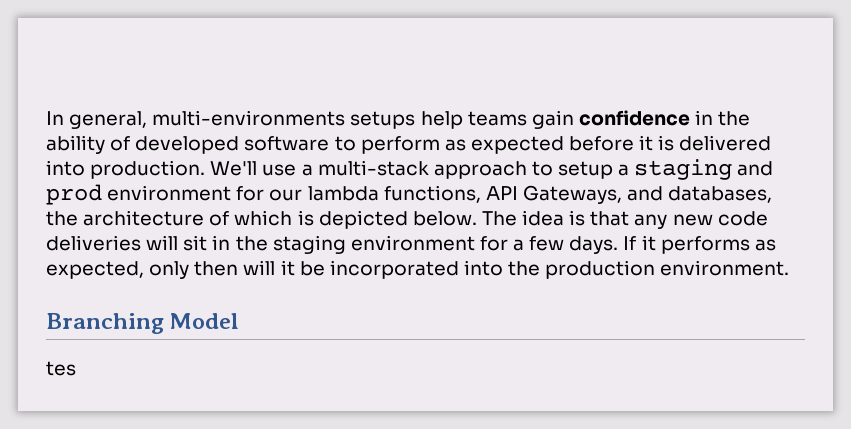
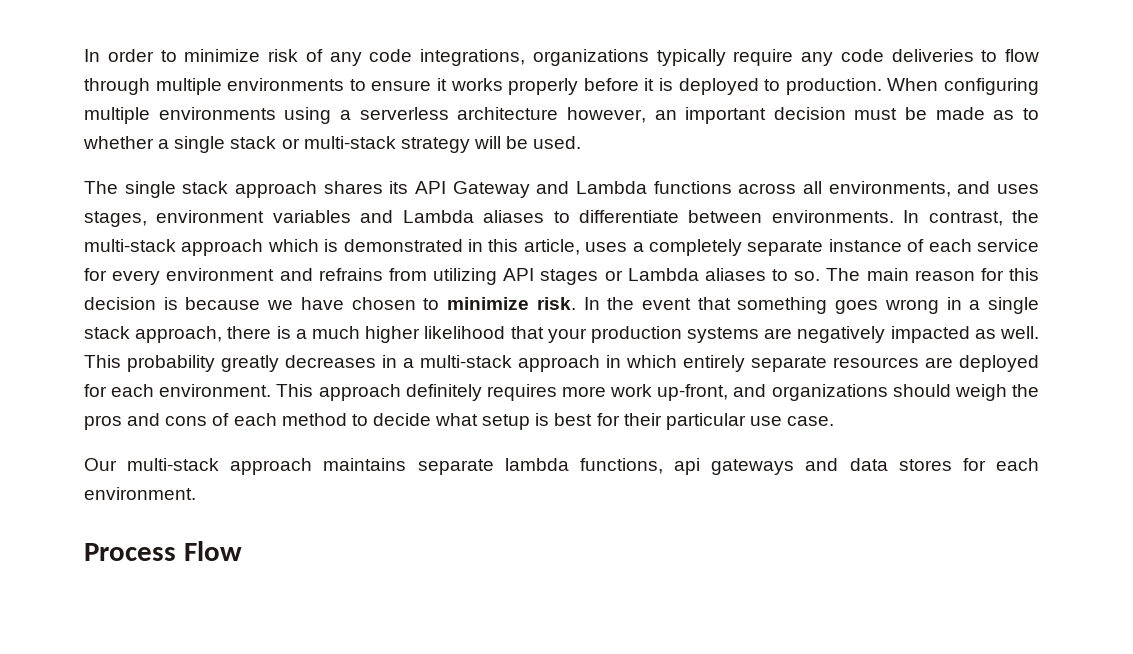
[46,110,751,129] [46,135,772,154] [46,159,774,180] [46,184,773,205] [46,210,768,229] [46,235,776,254] [46,260,790,279] [46,313,240,334] [46,361,76,376] In general, multi-environments setups help teams gain confidence in the ability of developed software to perform as expected before it is delivered into production. We'll use a multi-stack approach to setup a staging and prod environment for our lambda functions, API Gateways, and databases, the architecture of which is depicted below. The idea is that any new code deliveries will sit in the staging environment for a few days. If it performs as expected, only then will it be incorporated into the production environment. // Branching Model // tes -> [84,49,1039,66] [84,78,1040,95] [84,107,1039,124] [83,136,582,153] [84,181,1039,198] [84,210,1039,227] [84,239,1039,256] [84,268,1039,285] [84,297,1039,314] [84,326,1039,343] [84,355,1039,372] [84,384,1039,401] [84,413,835,430] [84,458,1040,475] [84,487,196,500] [84,541,242,561] In order to minimize risk of any code integrations, organizations typically require any code deliveries to flow through multiple environments to ensure it works properly before it is deployed to production. When configuring multiple environments using a serverless architecture however, an important decision must be made as to whether a single stack or multi-stack strategy will be used. // The single stack approach shares its API Gateway and Lambda functions across all environments, and uses stages, environment variables and Lambda aliases to differentiate between environments. In contrast, the multi-stack approach which is demonstrated in this article, uses a completely separate instance of each service for every environment and refrains from utilizing API stages or Lambda aliases to so. The main reason for this decision is because we have chosen to minimize risk. In the event that something goes wrong in a single stack approach, there is a much higher likelihood that your production systems are negatively impacted as well. This probability greatly decreases in a multi-stack approach in which entirely separate resources are deployed for each environment. This approach definitely requires more work up-front, and organizations should weigh the pros and cons of each method to decide what setup is best for their particular use case. // Our multi-stack approach maintains separate lambda functions, api gateways and data stores for each environment. // Process Flow

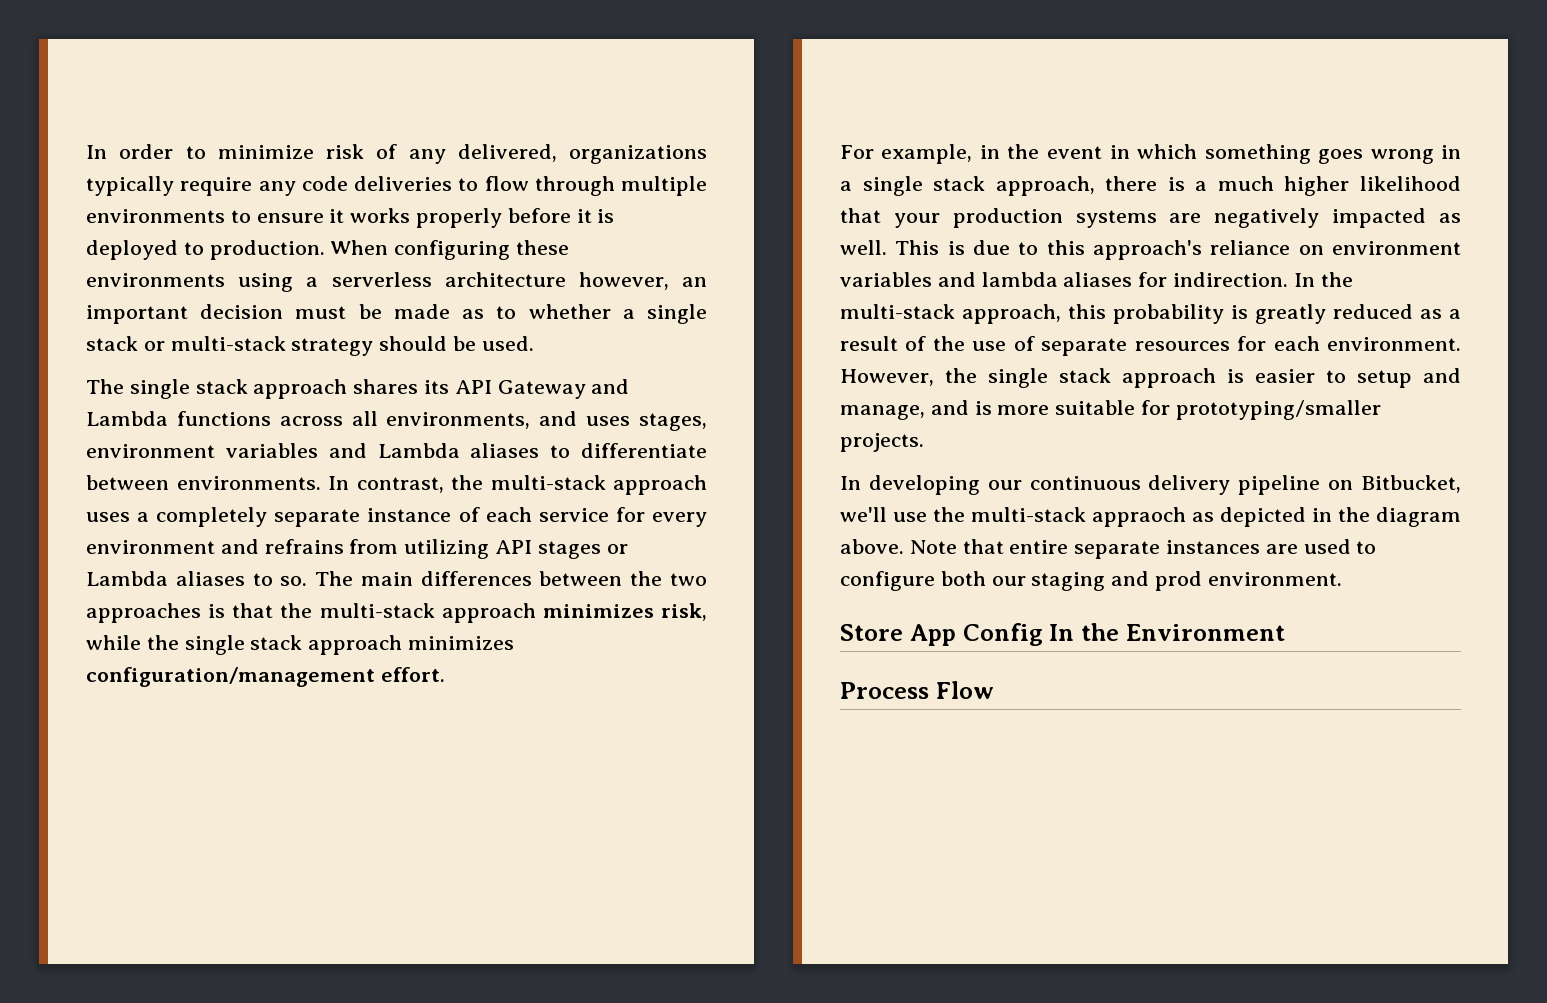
[369,49,525,66] code integrations, -> [457,144,557,162] delivered,
[84,107,150,124] multiple -> [516,240,570,255] these
[473,136,501,149] will -> [379,336,448,351] should
[267,239,580,255] which is demonstrated in this article, -> (707, 485) none
[914,268,1039,281] [84,297,731,310] reason for this decision is because we have chosen to minimize risk. In the event that -> [420,571,707,586] [86,603,707,623] [86,635,515,655] [86,667,445,687] [840,144,1197,164] differences between the two approaches is that the multi-stack approach minimizes risk, while the single stack approach minimizes configuration/management effort. // For example, in the event in which
[127,355,1039,372] [84,384,1039,401] [84,413,835,430] [84,458,1040,475] [84,487,196,500] probability greatly decreases in a multi-stack approach in which entirely separate resources are deployed for each environment. This approach definitely requires more work up-front, and organizations should weigh the pros and cons of each method to decide what setup is best for their particular use case. // Our multi-stack approach maintains separate lambda functions, api gateways and data stores for each environment. -> [947,240,1461,260] [840,272,1353,287] [840,304,1461,324] [840,336,1461,356] [840,368,1461,388] [840,400,1381,420] [840,433,924,452] [840,475,1461,495] [840,507,1461,527] [840,539,1377,559] [840,571,1342,591] [840,623,1285,646] is due to this approach's reliance on environment variables and lambda aliases for indirection. In the multi-stack approach, this probability is greatly reduced as a result of the use of separate resources for each environment. However, the single stack approach is easier to setup and manage, and is more suitable for prototyping/smaller projects. // In developing our continuous delivery pipeline on Bitbucket, we'll use the multi-stack appraoch as depicted in the diagram above. Note that entire separate instances are used to configure both our staging and prod environment. // Store App Config In the Environment

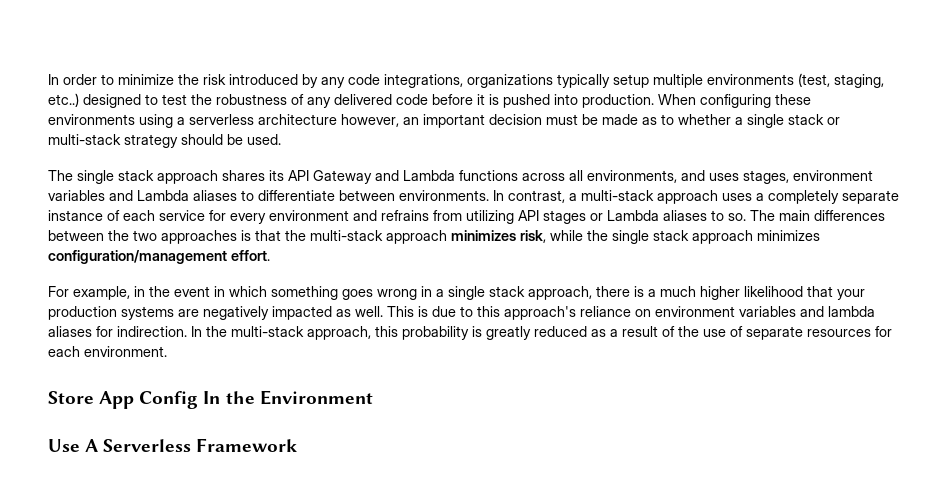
[326,144,707,164] [86,176,707,196] [86,208,503,228] risk of any delivered, organizations typically require any code deliveries to flow through multiple environments to ensure it works properly -> [178,73,884,88] [48,93,428,108] the risk introduced by any code integrations, organizations typically setup multiple environments (test, staging, etc..) designed to test the robustness of any delivered code
[86,240,204,260] deployed to -> [503,94,578,108] pushed into
[451,475,483,490] the -> [569,193,577,201] a
[840,368,1461,388] [840,400,1381,420] [840,433,924,452] [840,475,1461,495] [840,507,1461,527] [840,539,1377,559] [840,571,1342,591] However, the single stack approach is easier to setup and manage, and is more suitable for prototyping/smaller projects. // In developing our continuous delivery pipeline on Bitbucket, we'll use the multi-stack appraoch as depicted in the diagram above. Note that entire separate instances are used to configure both our staging and prod environment. -> (167, 351) none
[840,681,994,699] Process Flow -> [48,438,298,452] Use A Serverless Framework

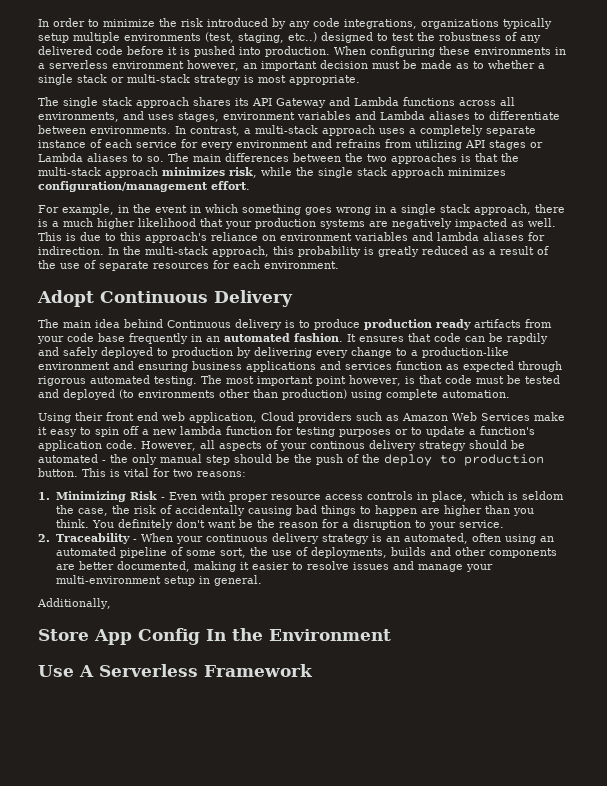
[139,114,173,128] using -> [555,47,566,55] in
[258,114,337,125] architecture -> [112,61,184,69] environment
[181,134,281,145] should be used. -> [244,75,360,85] is most appropriate.
(167, 351) none -> [37,290,293,307] [38,319,552,330] [37,333,548,344] [38,347,509,358] [38,361,562,372] [38,375,560,386] [38,389,510,400] [38,412,565,423] [38,426,535,437] [38,440,525,451] [38,454,544,466] [38,468,246,477] [38,491,564,502] [55,505,534,516] [55,519,504,530] [38,533,554,544] [55,547,557,558] [55,561,493,572] [55,575,262,586] [37,598,111,609] // Adopt Continuous Delivery // The main idea behind Continuous delivery is to produce production ready artifacts from your code base frequently in an automated fashion. It ensures that code can be rapdily and safely deployed to production by delivering every change to a production-like environment and ensuring business applications and services function as expected through rigorous automated testing. The most important point however, is that code must be tested and deployed (to environments other than production) using complete automation. // Using their front end web application, Cloud providers such as Amazon Web Services make it easy to spin off a new lambda function for testing purposes or to update a function's application code. However, all aspects of your continous delivery strategy should be automated - the only manual step should be the push of the deploy to production button. This is vital for two reasons: // 1. Minimizing Risk - Even with proper resource access controls in place, which is seldom the case, the risk of accidentally causing bad things to happen are higher than you think. You definitely don't want be the reason for a disruption to your service. // 2. Traceability - When your continuous delivery strategy is an automated, often using an automated pipeline of some sort, the use of deployments, builds and other components are better documented, making it easier to resolve issues and manage your multi-environment setup in general. // Additionally,

